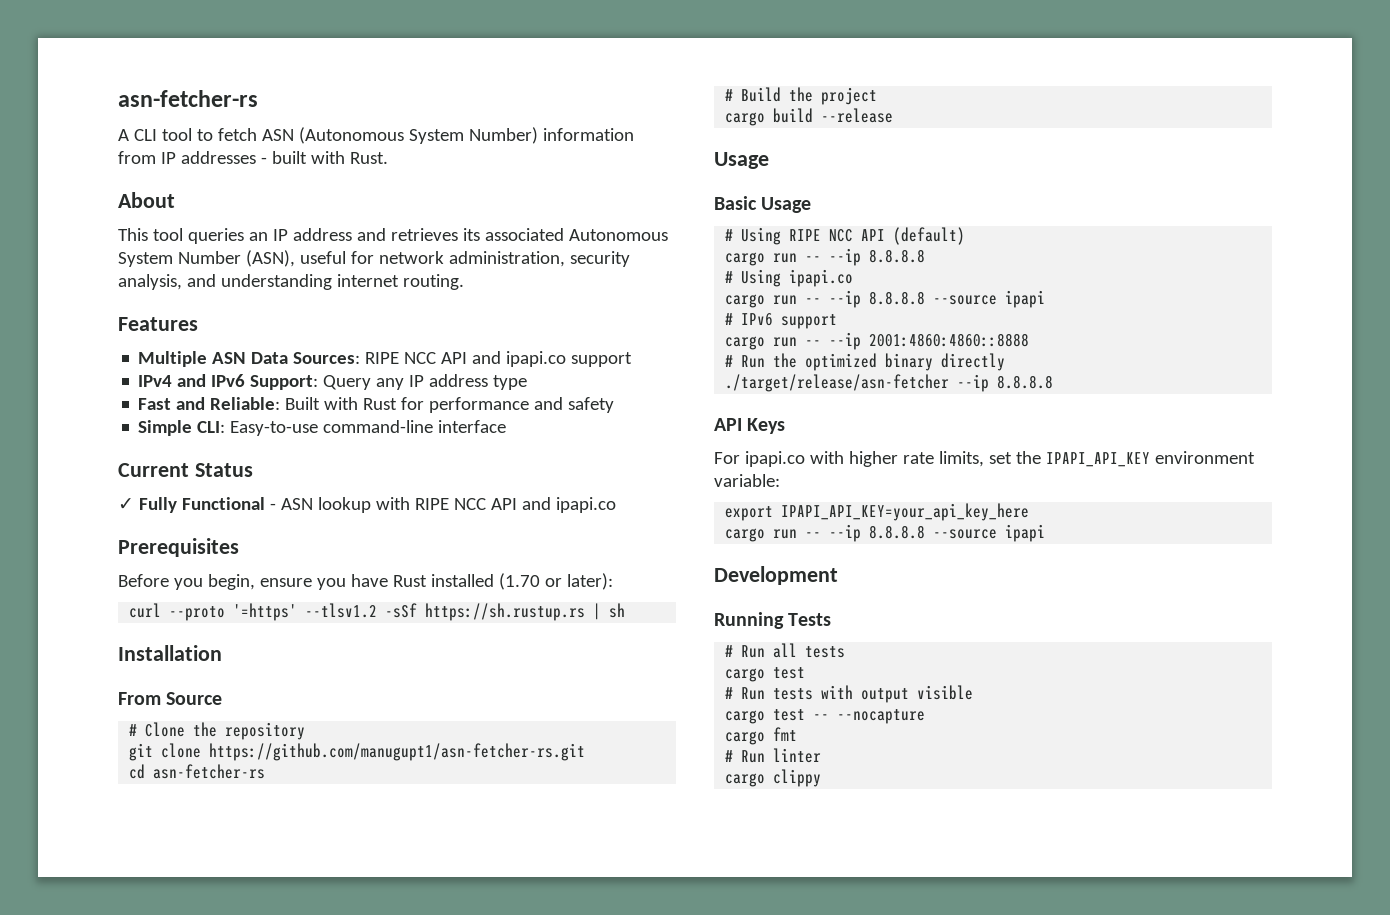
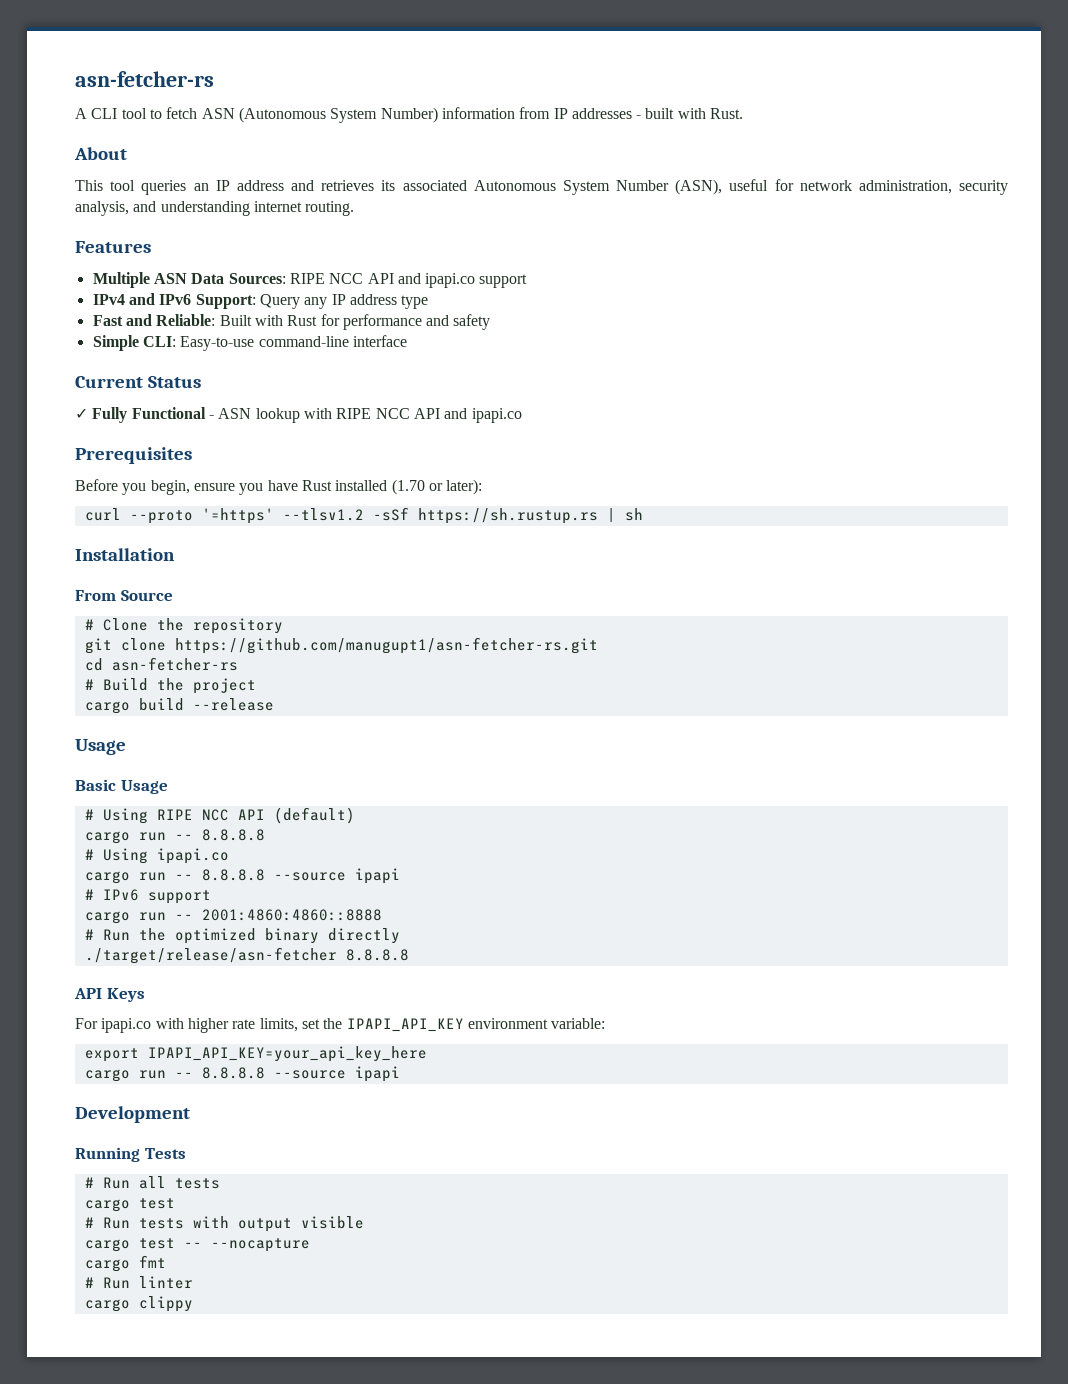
[829,248,862,266] --ip -> (193, 837) none
[829,290,862,308] --ip -> (193, 877) none
[829,332,862,350] --ip -> (193, 917) none
[957,374,990,392] --ip -> (337, 955) none
[829,524,862,542] --ip -> (193, 1075) none

